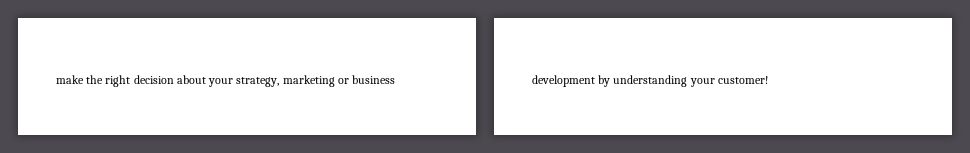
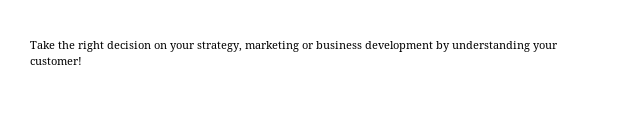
[56,75,84,84] make -> [30,41,55,49] Take
[176,75,206,84] about -> [154,43,167,49] on

